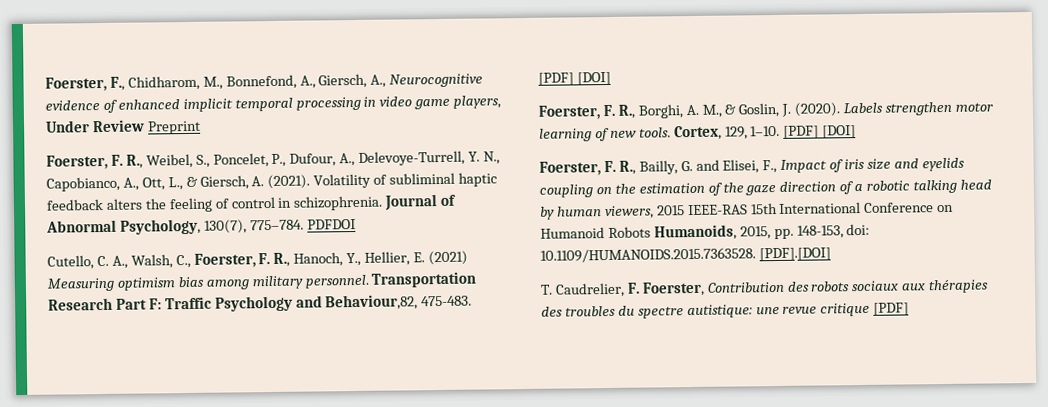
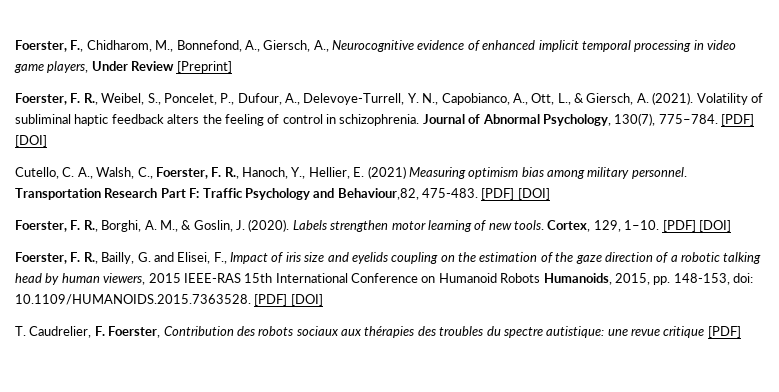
[146,120,201,135] Preprint -> [176,61,232,73] [Preprint]
[306,219,356,230] PDFDOI -> [721,114,754,126] [15,135,47,147] [PDF] [DOI]
[758,247,831,262] [PDF].[DOI] -> [254,294,323,306] [PDF] [DOI]

